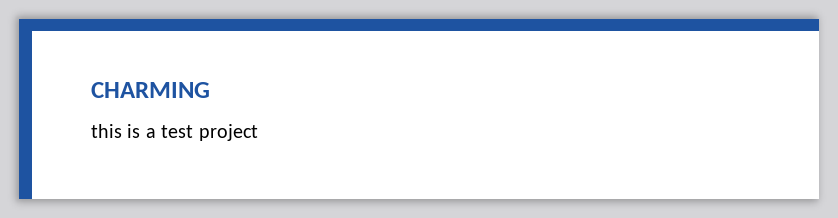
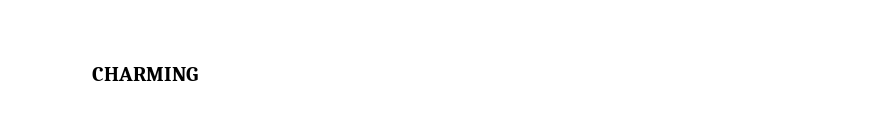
[91,124,258,141] // this is a test project -> (198, 74) none

